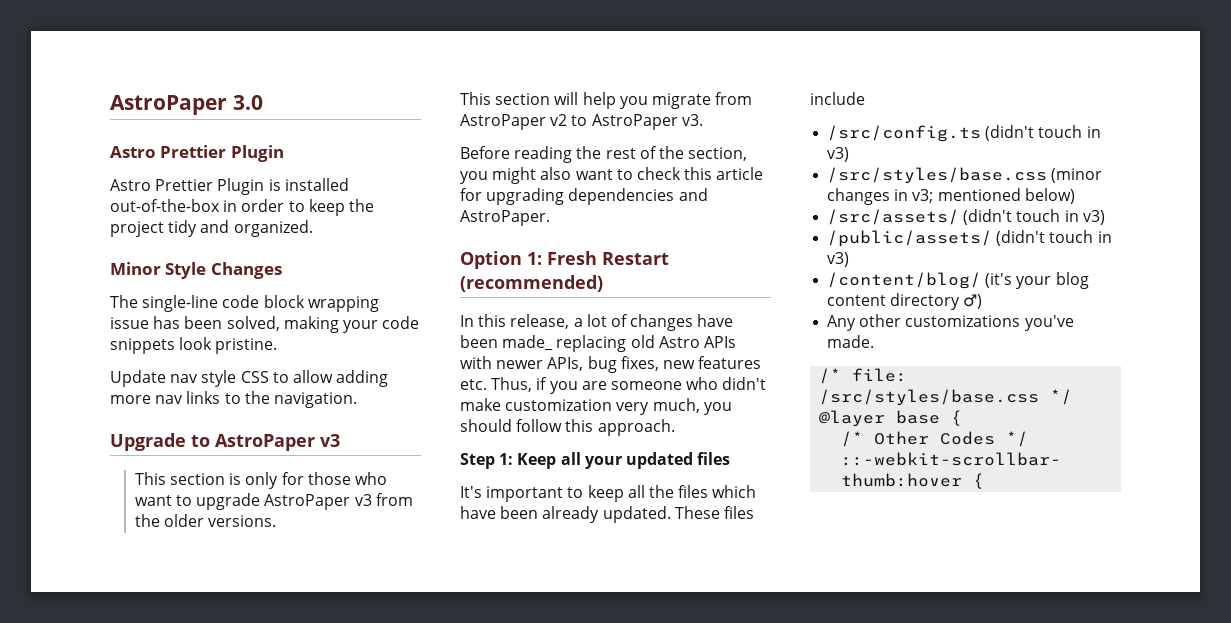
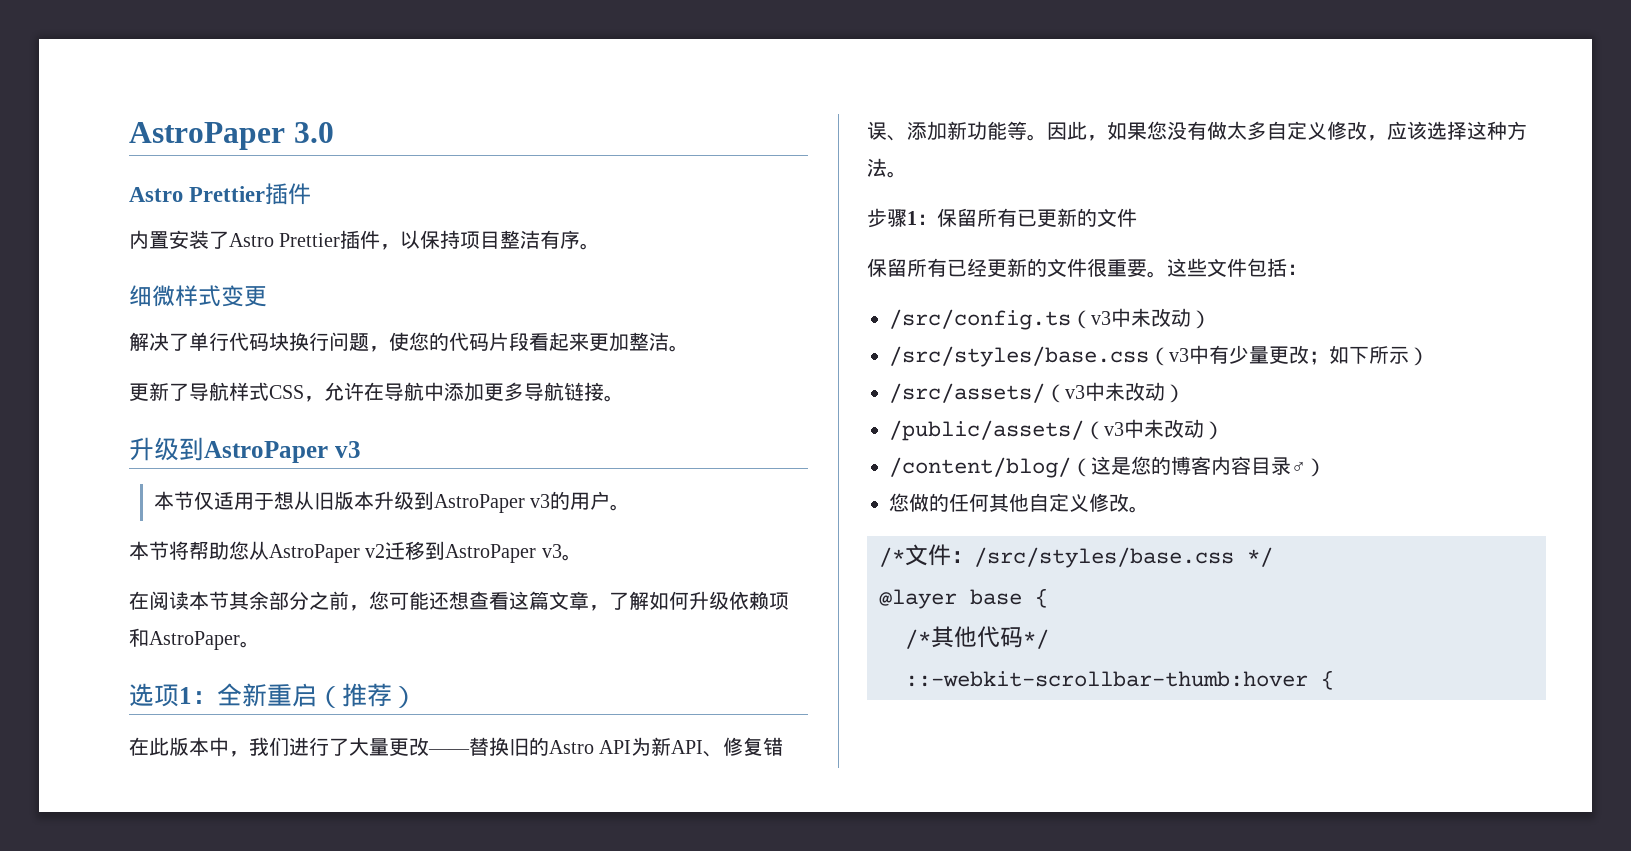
[230,145,284,162] [110,178,349,195] [110,199,374,216] [110,220,313,237] [110,262,282,279] [110,295,379,312] [110,316,420,333] [110,337,278,354] [110,370,389,387] [110,391,357,408] [110,433,340,451] [134,472,388,489] [134,493,413,510] [134,514,277,527] [460,92,753,109] [460,114,703,130] [460,146,748,163] [460,167,764,184] [460,188,708,205] [460,210,550,226] [460,251,669,269] [460,275,603,292] [460,314,734,331] [460,335,736,352] [460,356,762,373] [460,377,767,394] [460,398,732,415] [460,419,675,436] [460,452,731,469] [460,485,757,502] [460,506,754,523] [810,92,865,105] [827,125,1101,142] [827,147,850,162] [827,167,1103,184] [827,188,1075,205] [827,209,1105,225] [827,230,1112,247] [827,252,850,267] [827,272,1089,289] [827,293,983,310] [827,314,1074,331] [827,335,875,348] [819,368,908,384] Plugin // Astro Prettier Plugin is installed out-of-the-box in order to keep the project tidy and organized. // Minor Style Changes // The single-line code block wrapping issue has been solved, making your code snippets look pristine. // Update nav style CSS to allow adding more nav links to the navigation. // Upgrade to AstroPaper v3 // This section is only for those who want to upgrade AstroPaper v3 from the older versions. // This section will help you migrate from AstroPaper v2 to AstroPaper v3. // Before reading the rest of the section, you might also want to check this article for upgrading dependencies and AstroPaper. // Option 1: Fresh Restart (recommended) // In this release, a lot of changes have been made_ replacing old Astro APIs with newer APIs, bug fixes, new features etc. Thus, if you are someone who didn't make customization very much, you should follow this approach. // Step 1: Keep all your updated files // It's important to keep all the files which have been already updated. These files include // /src/config.ts (didn't touch in v3) // /src/styles/base.css (minor changes in v3; mentioned below) // /src/assets/ (didn't touch in v3) // /public/assets/ (didn't touch in v3) // /content/blog/ (it's your blog content directory ♂) // Any other customizations you've made. // /* file: -> [265,183,312,205] [129,230,601,250] [129,285,267,307] [129,332,689,352] [129,382,624,402] [129,437,361,463] [153,491,631,513] [129,541,582,563] [129,591,789,611] [129,628,260,650] [129,683,417,708] [129,737,784,757] [867,121,1527,141] [867,158,907,178] [867,208,1137,228] [867,258,1307,278] [889,308,1211,330] [889,345,1429,367] [889,382,1185,403] [889,419,1224,441] [889,456,1326,478] [889,493,1149,513] [879,544,974,567] 插件 // 内置安装了Astro Prettier插件，以保持项目整洁有序。 // 细微样式变更 // 解决了单行代码块换行问题，使您的代码片段看起来更加整洁。 // 更新了导航样式CSS，允许在导航中添加更多导航链接。 // 升级到AstroPaper v3 // 本节仅适用于想从旧版本升级到AstroPaper v3的用户。 // 本节将帮助您从AstroPaper v2迁移到AstroPaper v3。 // 在阅读本节其余部分之前，您可能还想查看这篇文章，了解如何升级依赖项和AstroPaper。 // 选项1：全新重启（推荐） // 在此版本中，我们进行了大量更改——替换旧的Astro API为新API、修复错误、添加新功能等。因此，如果您没有做太多自定义修改，应该选择这种方法。 // 步骤1：保留所有已更新的文件 // 保留所有已经更新的文件很重要。这些文件包括： // /src/config.ts（v3中未改动） // /src/styles/base.css（v3中有少量更改；如下所示） // /src/assets/（v3中未改动） // /public/assets/（v3中未改动） // /content/blog/（这是您的博客内容目录♂） // 您做的任何其他自定义修改。 // /*文件：
[874,431,996,445] Other Codes -> [931,626,1023,648] 其他代码

